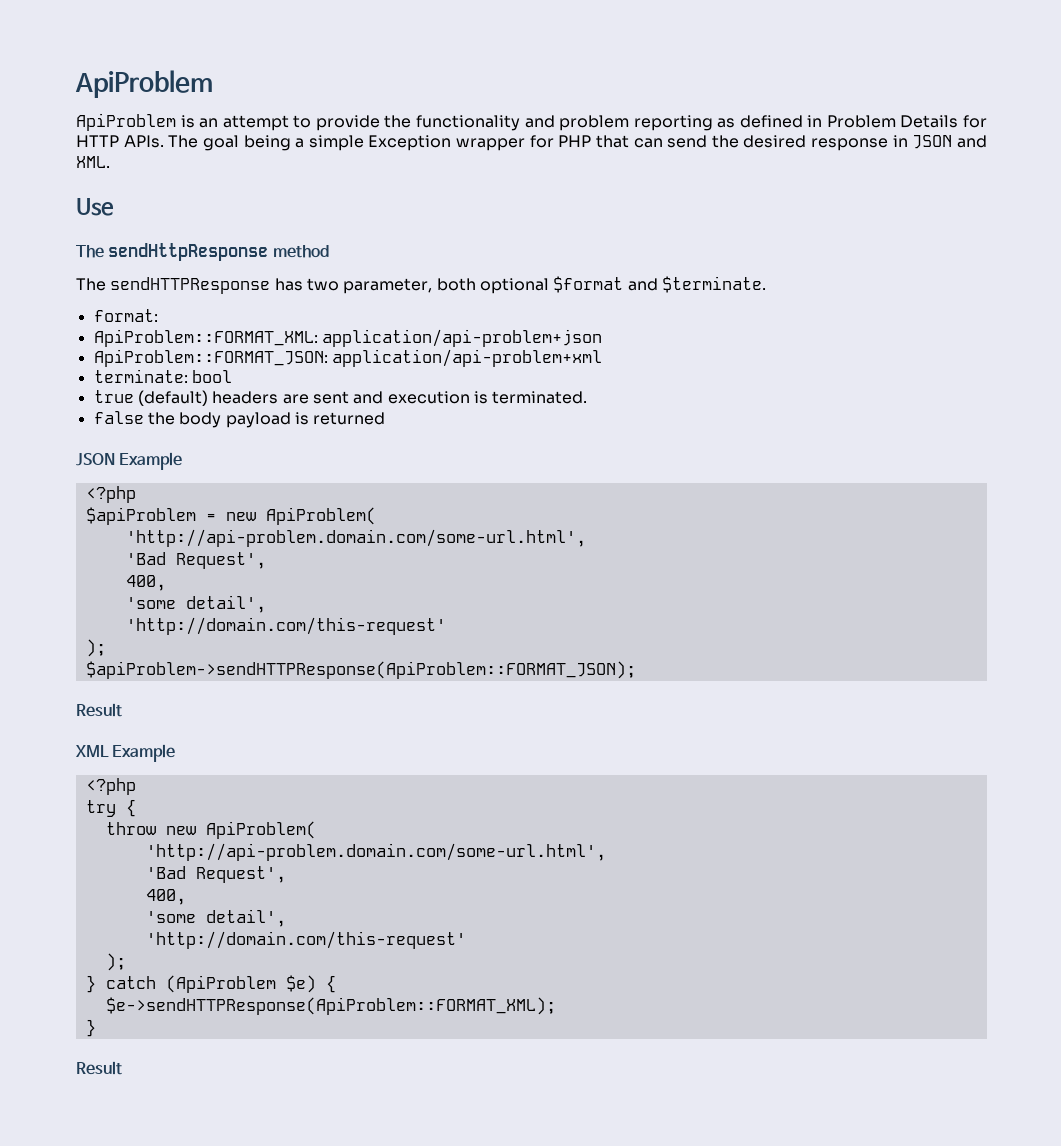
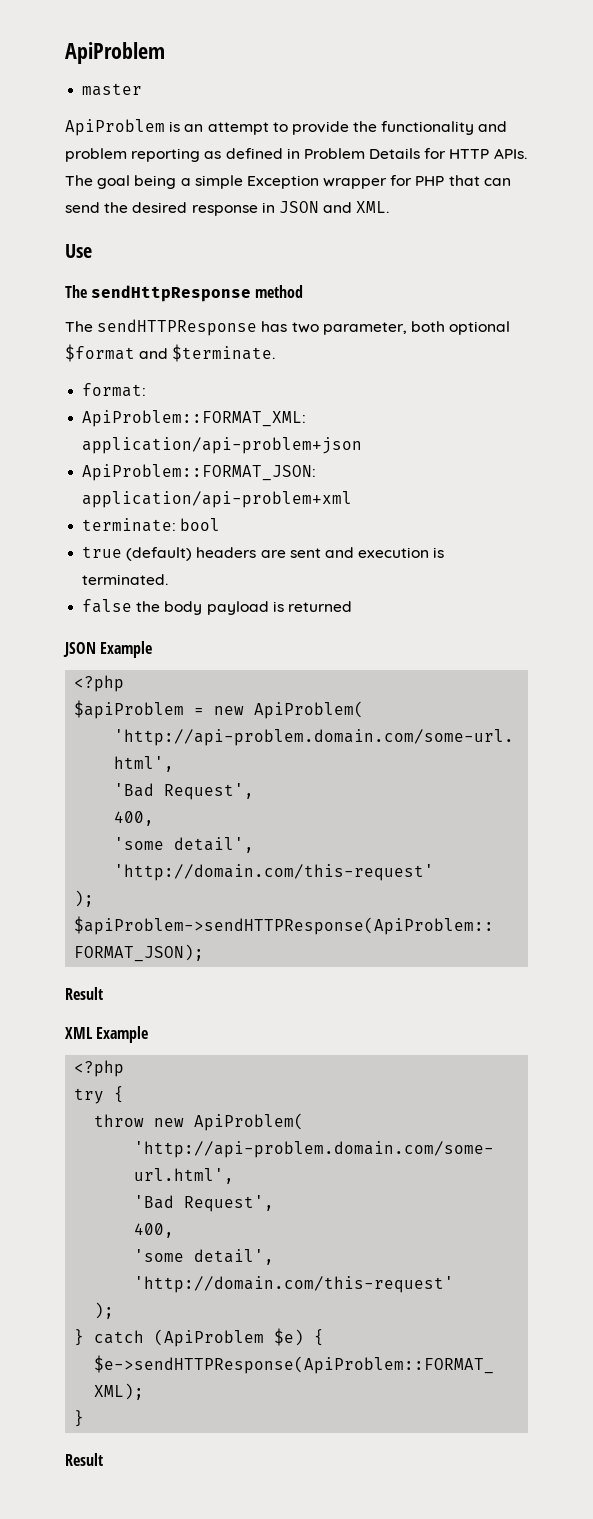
[75,70,213,98] ApiProblem -> [65,42,165,64] [82,83,143,96] ApiProblem // master

